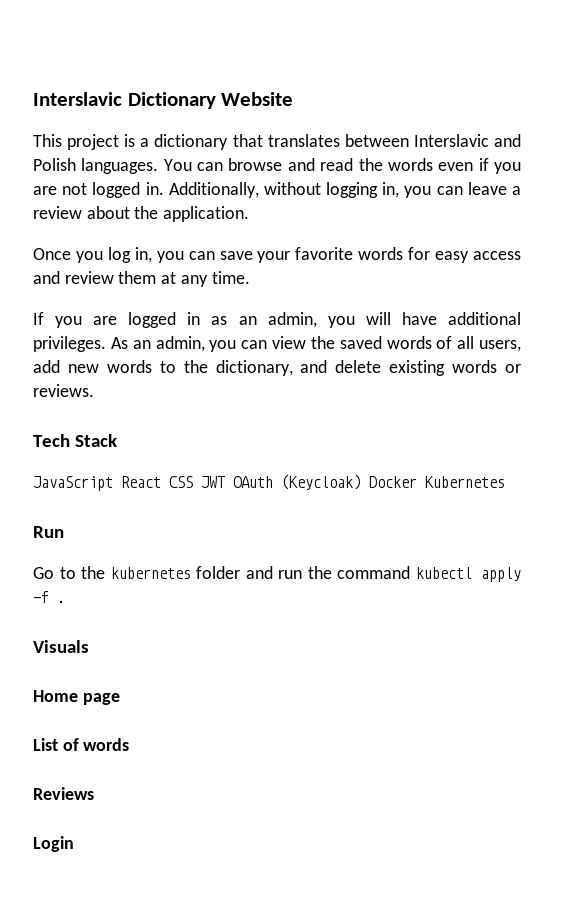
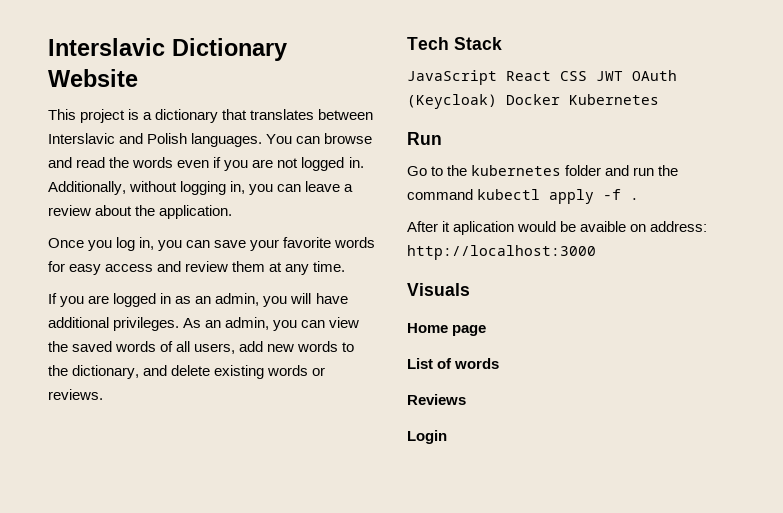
(65, 601) none -> [407,221,708,235] [407,245,596,260] // After it aplication would be avaible on address: http://localhost:3000

